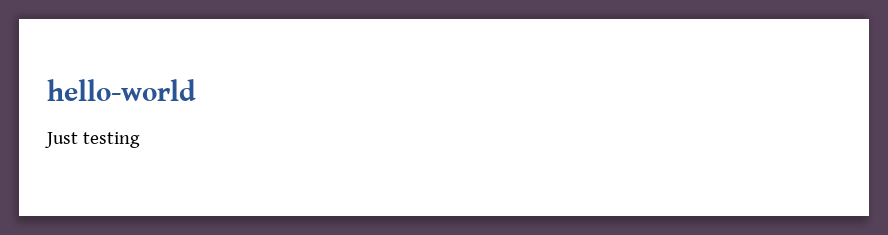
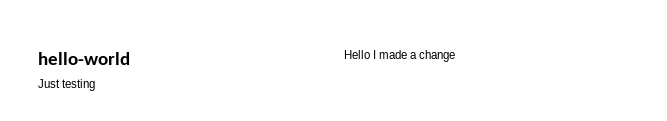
(140, 140) none -> [344,50,456,62] // Hello I made a change

